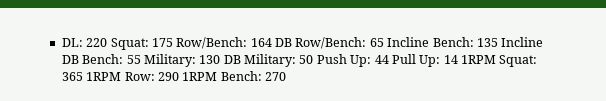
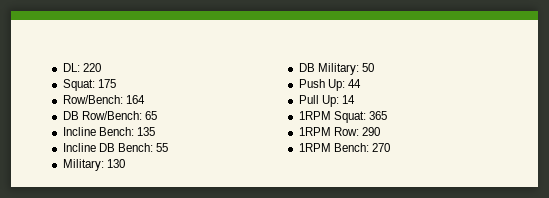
(108, 42) none -> (101, 67) //
(173, 42) none -> (116, 83) //
(272, 42) none -> (145, 99) //
(384, 42) none -> (157, 115) //
(498, 42) none -> (155, 131) //
(141, 59) none -> (168, 147) //
(221, 59) none -> (125, 163) //
(314, 59) none -> (374, 67) //
(389, 59) none -> (361, 83) //
(458, 59) none -> (355, 99) //
(83, 76) none -> (387, 115) //
(179, 76) none -> (380, 131) //

